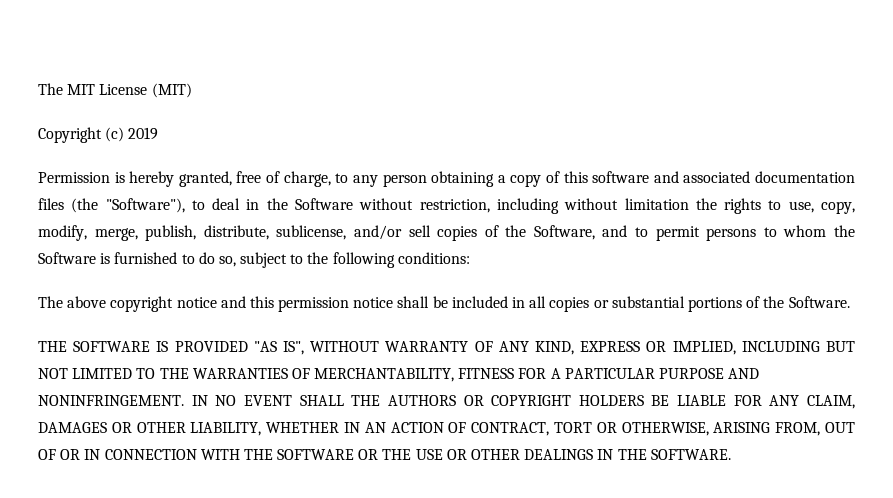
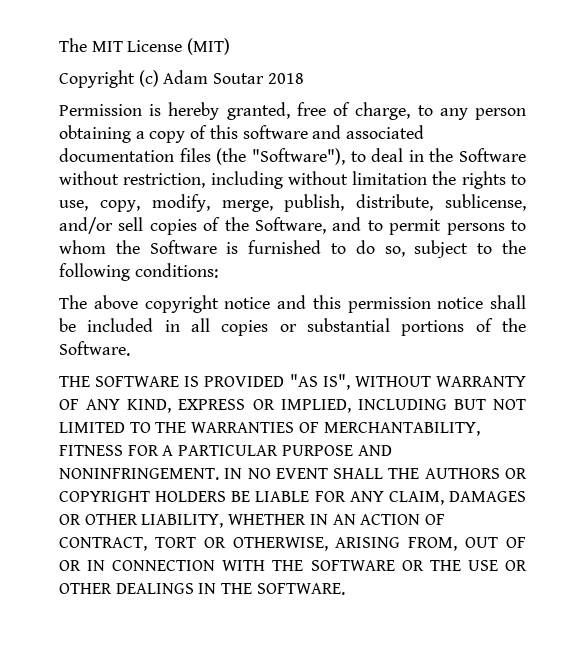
[128,127,159,140] 2019 -> [163,70,304,84] Adam Soutar 2018

